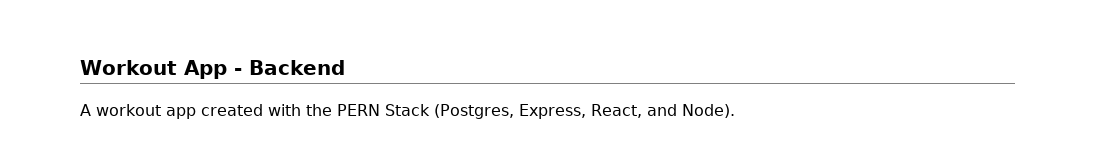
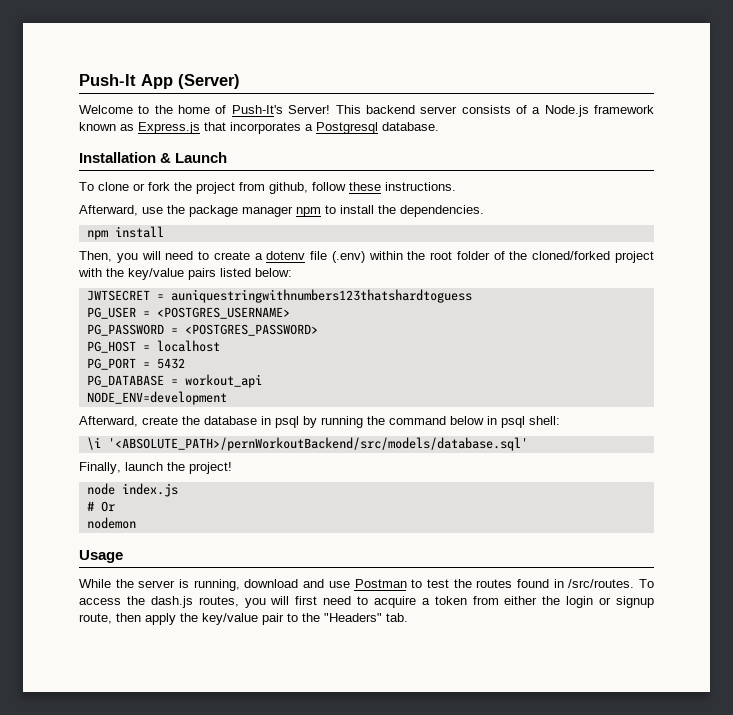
[80,60,345,79] [80,104,735,119] Workout App - Backend // A workout app created with the PERN Stack (Postgres, Express, React, and Node). -> [79,74,240,89] [79,105,654,117] [79,122,439,134] [79,152,228,163] [79,182,456,194] [79,205,484,217] [86,226,164,240] [79,251,654,263] [78,268,292,280] [86,289,472,303] [86,307,290,319] [86,324,318,336] [86,340,220,353] [86,358,185,370] [86,374,262,388] [86,391,227,405] [79,416,560,428] [86,437,528,451] [79,462,232,474] [86,483,178,497] [86,501,115,512] [86,517,136,529] [79,550,123,563] [79,579,654,591] [79,596,654,608] [79,613,408,625] Push-It App (Server) // Welcome to the home of Push-It's Server! This backend server consists of a Node.js framework known as Express.js that incorporates a Postgresql database. // Installation & Launch // To clone or fork the project from github, follow these instructions. // Afterward, use the package manager npm to install the dependencies. // npm install // Then, you will need to create a dotenv file (.env) within the root folder of the cloned/forked project with the key/value pairs listed below: // JWTSECRET = auniquestringwithnumbers123thatshardtoguess // PG_USER = <POSTGRES_USERNAME> // PG_PASSWORD = <POSTGRES_PASSWORD> // PG_HOST = localhost // PG_PORT = 5432 // PG_DATABASE = workout_api // NODE_ENV=development // Afterward, create the database in psql by running the command below in psql shell: // \i '<ABSOLUTE_PATH>/pernWorkoutBackend/src/models/database.sql' // Finally, launch the project! // node index.js // # Or // nodemon // Usage // While the server is running, download and use Postman to test the routes found in /src/routes. To access the dash.js routes, you will first need to acquire a token from either the login or signup route, then apply the key/value pair to the "Headers" tab.

